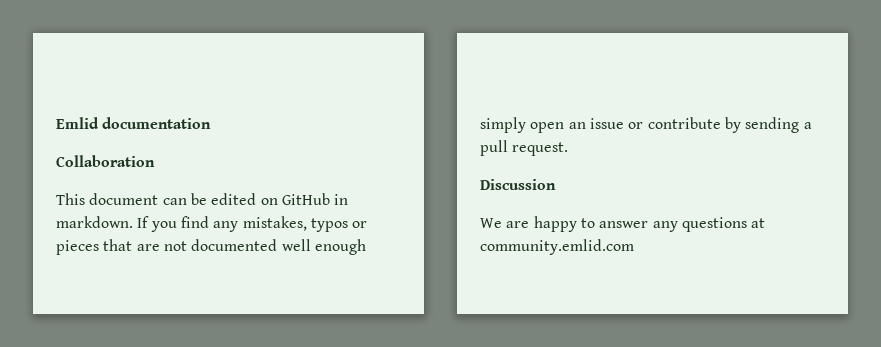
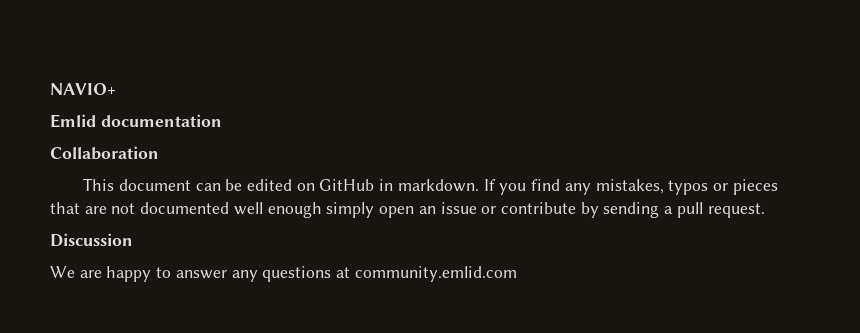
(56, 123) none -> [50,83,116,95] NAVIO+ //

